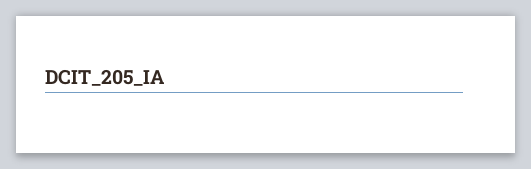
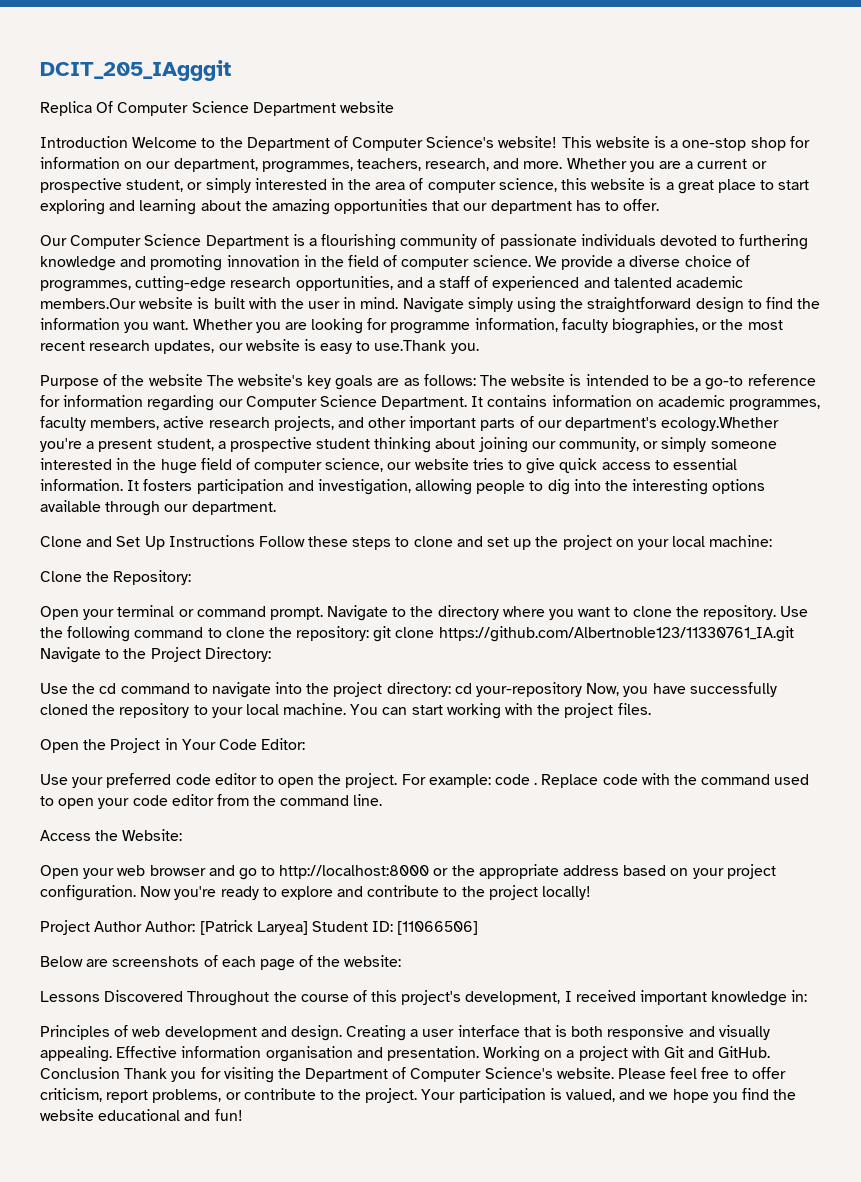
[45,69,164,86] DCIT_205_IA -> [40,60,231,81] [40,101,394,116] [40,136,810,151] [40,157,767,173] [40,178,810,194] [40,199,660,215] [40,234,809,250] [40,255,750,271] [40,276,744,292] [40,297,821,313] [40,318,783,334] [40,339,479,354] [40,374,816,390] [40,395,821,411] [40,416,780,432] [40,437,777,453] [40,458,737,474] [40,479,766,495] [40,500,276,516] [40,535,773,550] [40,570,192,585] [40,605,809,621] [40,626,794,642] [40,647,271,663] [40,682,777,698] [40,703,651,719] [40,738,306,753] [40,773,810,788] [40,794,383,809] [40,829,183,841] [40,864,776,880] [40,885,592,901] [40,920,479,935] [40,955,402,971] [40,990,808,1006] [40,1025,770,1041] [40,1046,771,1062] [40,1067,786,1083] [40,1088,797,1103] [40,1109,243,1121] DCIT_205_IAgggit // Replica Of Computer Science Department website // Introduction Welcome to the Department of Computer Science's website! This website is a one-stop shop for information on our department, programmes, teachers, research, and more. Whether you are a current or prospective student, or simply interested in the area of computer science, this website is a great place to start exploring and learning about the amazing opportunities that our department has to offer. // Our Computer Science Department is a flourishing community of passionate individuals devoted to furthering knowledge and promoting innovation in the field of computer science. We provide a diverse choice of programmes, cutting-edge research opportunities, and a staff of experienced and talented academic members.Our website is built with the user in mind. Navigate simply using the straightforward design to find the information you want. Whether you are looking for programme information, faculty biographies, or the most recent research updates, our website is easy to use.Thank you. // Purpose of the website The website's key goals are as follows: The website is intended to be a go-to reference for information regarding our Computer Science Department. It contains information on academic programmes, faculty members, active research projects, and other important parts of our department's ecology.Whether you're a present student, a prospective student thinking about joining our community, or simply someone interested in the huge field of computer science, our website tries to give quick access to essential information. It fosters participation and investigation, allowing people to dig into the interesting options available through our department. // Clone and Set Up Instructions Follow these steps to clone and set up the project on your local machine: // Clone the Repository: // Open your terminal or command prompt. Navigate to the directory where you want to clone the repository. Use the following command to clone the repository: git clone https://github.com/Albertnoble123/11330761_IA.git Navigate to the Project Directory: // Use the cd command to navigate into the project directory: cd your-repository Now, you have successfully cloned the repository to your local machine. You can start working with the project files. // Open the Project in Your Code Editor: // Use your preferred code editor to open the project. For example: code . Replace code with the command used to open your code editor from the command line. // Access the Website: // Open your web browser and go to http://localhost:8000 or the appropriate address based on your project configuration. Now you're ready to explore and contribute to the project locally! // Project Author Author: [Patrick Laryea] Student ID: [11066506] // Below are screenshots of each page of the website: // Lessons Discovered Throughout the course of this project's development, I received important knowledge in: // Principles of web development and design. Creating a user interface that is both responsive and visually appealing. Effective information organisation and presentation. Working on a project with Git and GitHub. Conclusion Thank you for visiting the Department of Computer Science's website. Please feel free to offer criticism, report problems, or contribute to the project. Your participation is valued, and we hope you find the website educational and fun!

